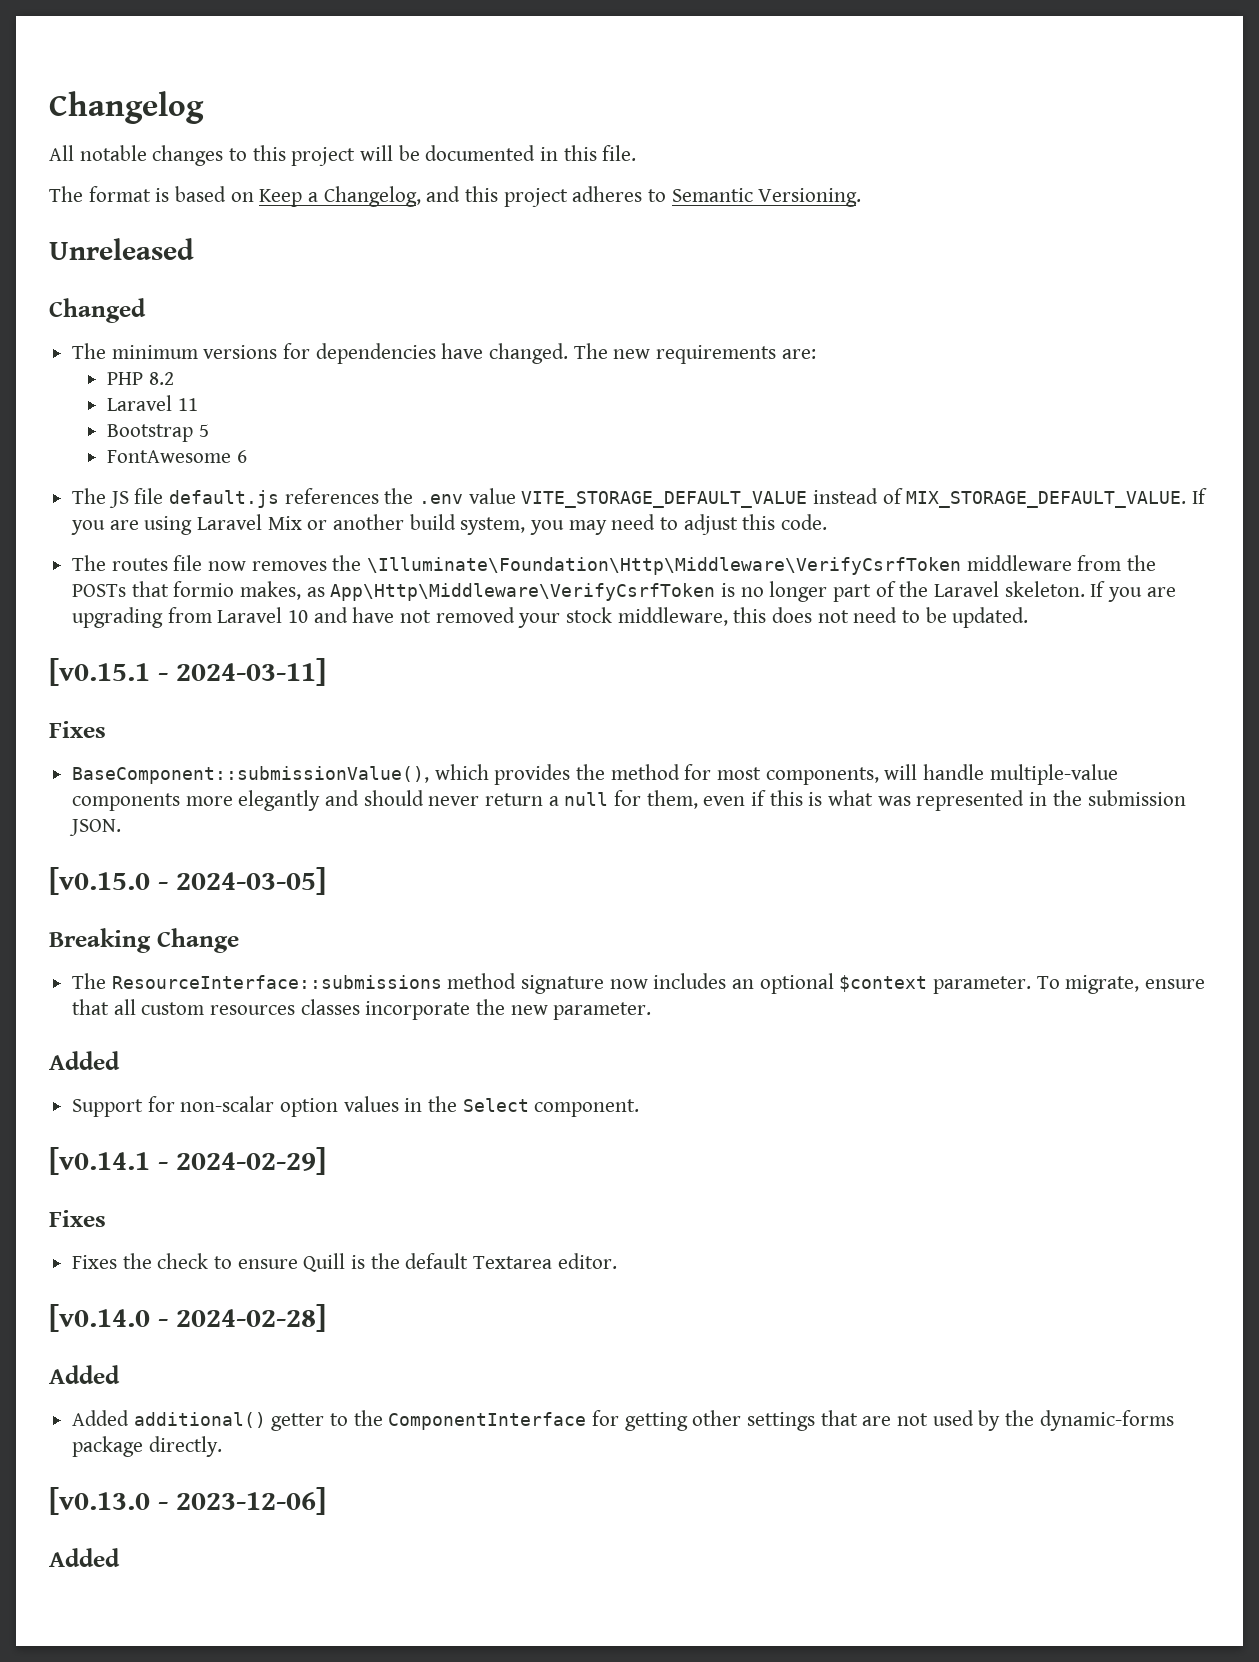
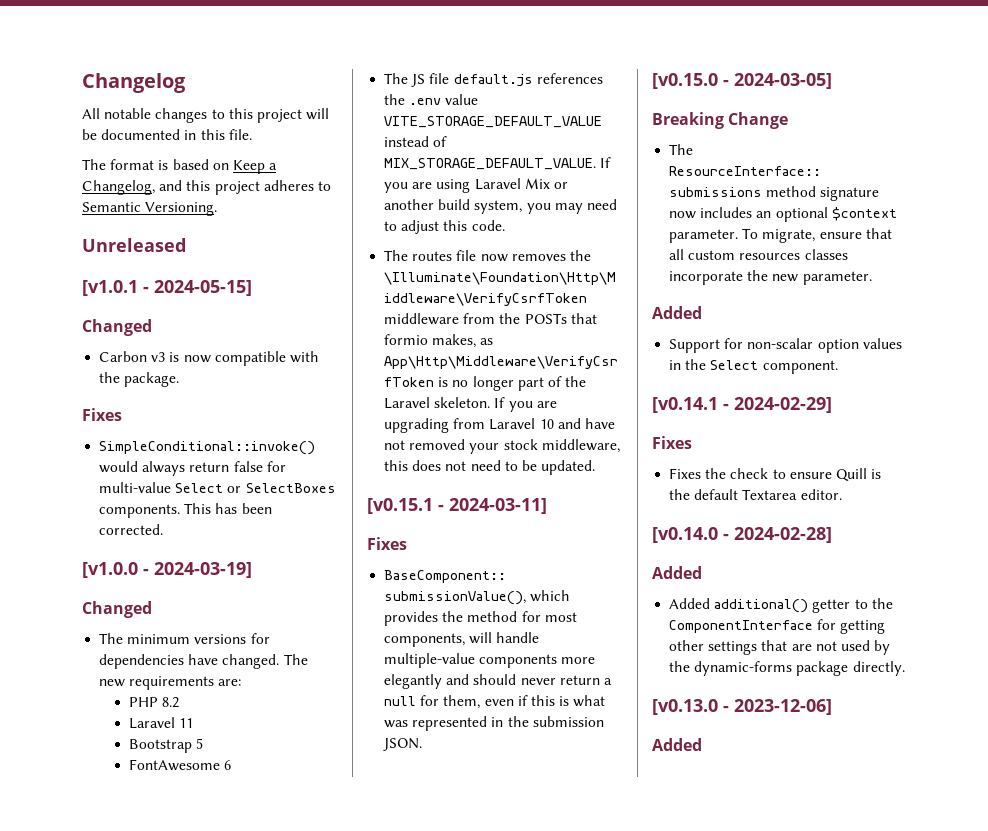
(194, 249) none -> [82,280,252,296] [82,319,152,336] [99,351,319,366] [99,372,180,387] [82,408,122,421] [99,441,316,455] [99,461,286,476] [99,482,336,493] [99,503,272,518] [99,524,164,535] [82,562,252,578] // [v1.0.1 - 2024-05-15] // Changed // Carbon v3 is now compatible with the package. // Fixes // SimpleConditional::invoke() would always return false for multi-value Select or SelectBoxes components. This has been corrected. // [v1.0.0 - 2024-03-19]

